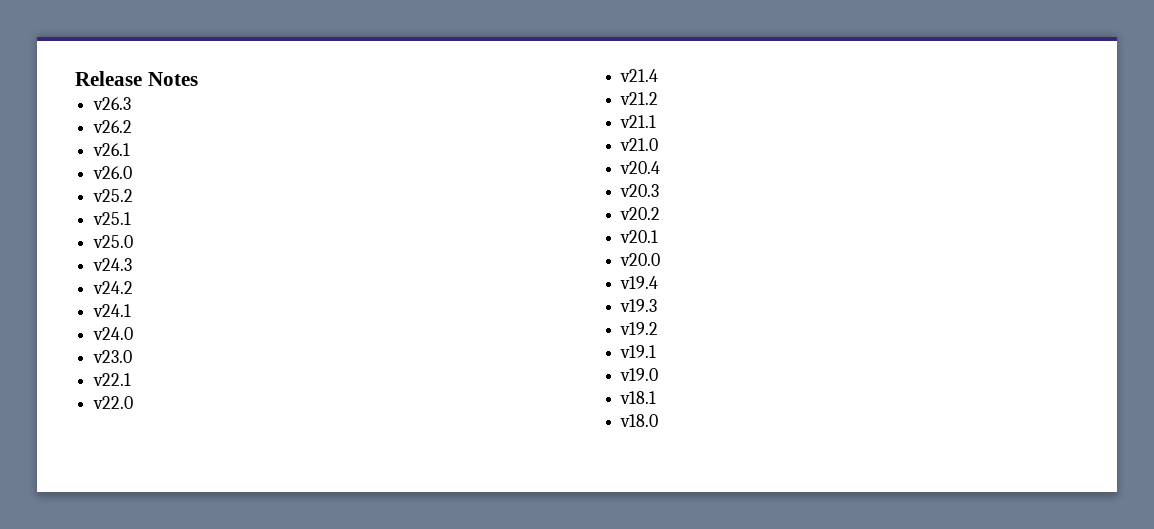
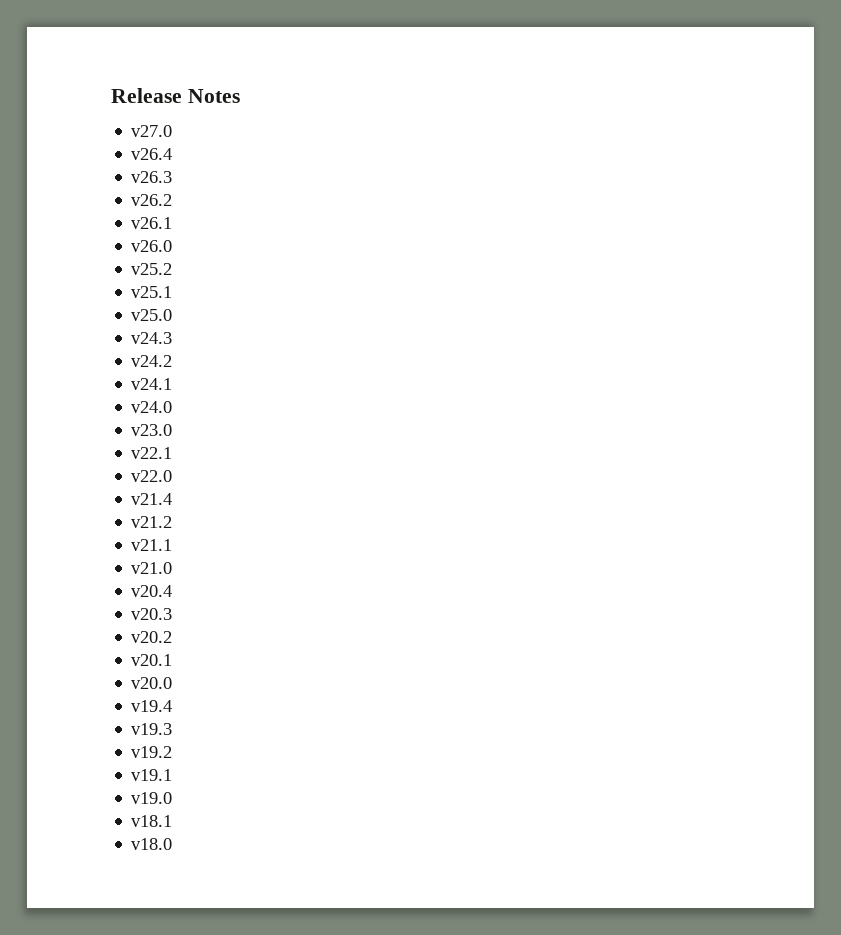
(198, 79) none -> [131,125,173,137] [131,148,173,160] // v27.0 // v26.4

